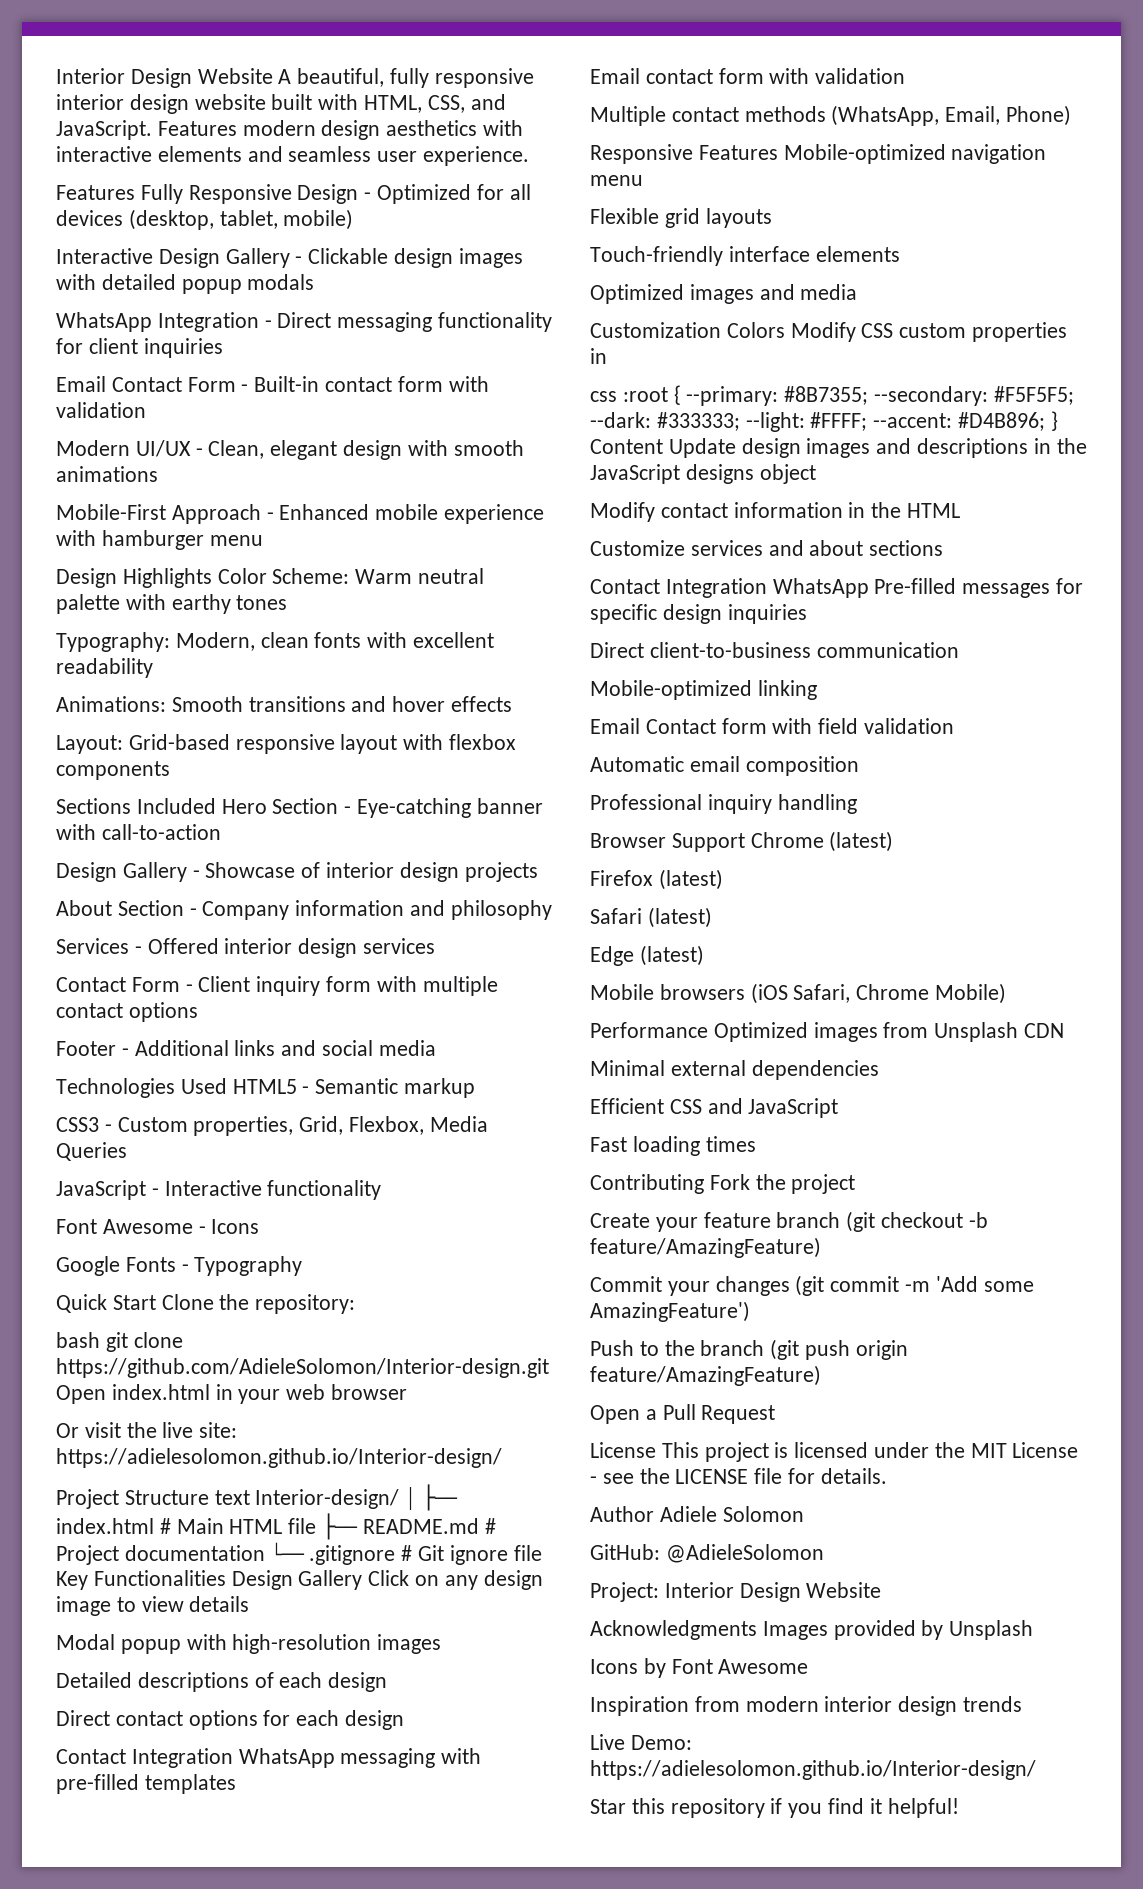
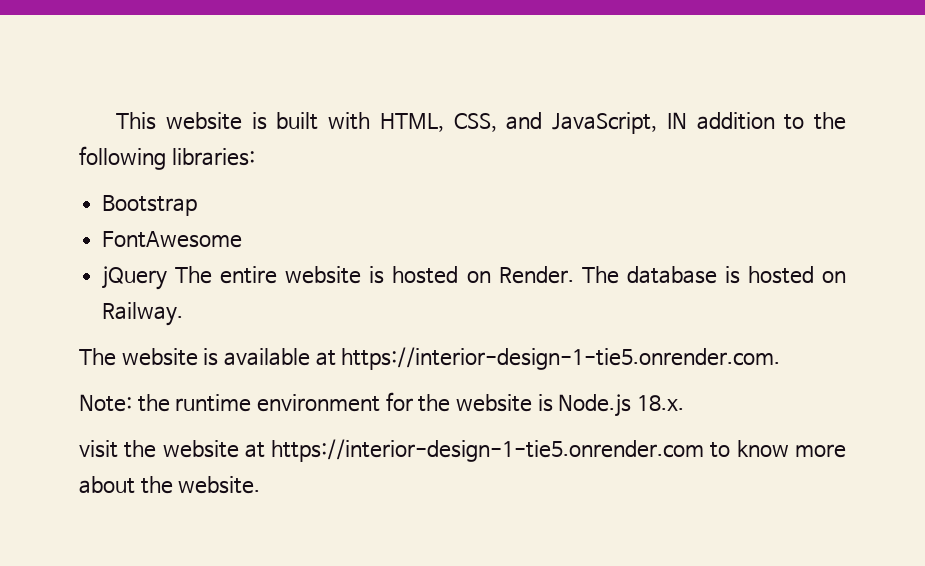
[56,68,534,88] [56,94,266,114] Interior Design Website A beautiful, fully responsive interior design website -> [116,112,267,130] This website is
[56,120,524,140] [56,146,530,166] [56,184,531,204] [56,209,354,230] [56,248,523,268] [56,274,315,294] [56,312,553,332] [56,338,223,358] [56,376,489,392] [56,402,146,418] [56,440,524,460] [56,466,158,482] [56,504,545,524] [56,530,263,550] [56,568,485,588] [56,594,288,614] [56,632,495,652] [56,658,153,678] [56,696,513,712] [56,734,517,754] [56,761,170,780] [56,798,543,818] [56,824,221,840] [56,862,538,882] [56,900,552,920] [56,938,436,958] [56,976,498,996] [56,1002,198,1022] [56,1040,436,1056] [56,1078,476,1098] [56,1116,488,1136] [56,1142,127,1161] [56,1180,382,1200] [56,1219,260,1234] [56,1256,303,1276] [56,1294,356,1314] [56,1332,183,1352] [56,1358,549,1378] [56,1384,408,1404] [56,1422,238,1438] [56,1448,502,1468] [56,1484,459,1511] [56,1513,496,1540] [56,1542,542,1565] [56,1570,543,1590] [56,1596,250,1616] [56,1634,442,1654] [56,1672,388,1692] [56,1710,405,1730] [56,1748,482,1768] [56,1774,236,1794] [590,68,906,84] [590,105,1072,126] [590,144,1047,164] [590,175,643,186] [590,208,772,228] [590,246,900,266] [590,284,858,304] [590,322,1068,342] [590,348,607,364] [590,385,1074,406] [590,411,1058,432] [590,438,1087,458] [590,464,816,484] [590,502,961,522] [590,540,944,556] [590,578,1084,598] [590,604,807,624] [590,642,959,658] [590,680,817,700] [590,718,955,734] [590,756,859,776] [590,794,857,814] [590,831,894,852] [590,869,723,890] [590,907,712,928] [590,945,704,966] [590,983,1007,1004] [590,1022,1065,1042] [590,1060,879,1080] [590,1098,839,1118] [590,1136,756,1156] [590,1174,856,1194] [590,1211,988,1232] [590,1237,821,1258] [590,1275,1034,1296] [590,1301,750,1322] [590,1339,908,1360] [590,1365,821,1386] [590,1404,776,1424] [590,1442,1079,1462] [590,1468,887,1484] [590,1506,804,1522] [590,1544,824,1563] [590,1582,882,1602] [590,1620,1034,1640] [590,1658,809,1678] [590,1696,1023,1716] [590,1734,692,1750] [590,1760,1036,1780] [590,1798,959,1818] JavaScript. Features modern design aesthetics with interactive elements and seamless user experience. // Features Fully Responsive Design - Optimized for all devices (desktop, tablet, mobile) // Interactive Design Gallery - Clickable design images with detailed popup modals // WhatsApp Integration - Direct messaging functionality for client inquiries // Email Contact Form - Built-in contact form with validation // Modern UI/UX - Clean, elegant design with smooth animations // Mobile-First Approach - Enhanced mobile experience with hamburger menu // Design Highlights Color Scheme: Warm neutral palette with earthy tones // Typography: Modern, clean fonts with excellent readability // Animations: Smooth transitions and hover effects // Layout: Grid-based responsive layout with flexbox components // Sections Included Hero Section - Eye-catching banner with call-to-action // Design Gallery - Showcase of interior design projects // About Section - Company information and philosophy // Services - Offered interior design services // Contact Form - Client inquiry form with multiple contact options // Footer - Additional links and social media // Technologies Used HTML5 - Semantic markup // CSS3 - Custom properties, Grid, Flexbox, Media Queries // JavaScript - Interactive functionality // Font Awesome - Icons // Google Fonts - Typography // Quick Start Clone the repository: // bash git clone https://github.com/AdieleSolomon/Interior-design.git Open index.html in your web browser // Or visit the live site: https://adielesolomon.github.io/Interior-design/ // Project Structure text Interior-design/ │ ├── index.html # Main HTML file ├── README.md # Project documentation └── .gitignore # Git ignore file Key Functionalities Design Gallery Click on any design image to view details // Modal popup with high-resolution images // Detailed descriptions of each design // Direct contact options for each design // Contact Integration WhatsApp messaging with pre-filled templates // Email contact form with validation // Multiple contact methods (WhatsApp, Email, Phone) // Responsive Features Mobile-optimized navigation menu // Flexible grid layouts // Touch-friendly interface elements // Optimized images and media // Customization Colors Modify CSS custom properties in // css :root { --primary: #8B7355; --secondary: #F5F5F5; --dark: #333333; --light: #FFFF; --accent: #D4B896; } Content Update design images and descriptions in the JavaScript designs object // Modify contact information in the HTML // Customize services and about sections // Contact Integration WhatsApp Pre-filled messages for specific design inquiries // Direct client-to-business communication // Mobile-optimized linking // Email Contact form with field validation // Automatic email composition // Professional inquiry handling // Browser Support Chrome (latest) // Firefox (latest) // Safari (latest) // Edge (latest) // Mobile browsers (iOS Safari, Chrome Mobile) // Performance Optimized images from Unsplash CDN // Minimal external dependencies // Efficient CSS and JavaScript // Fast loading times // Contributing Fork the project // Create your feature branch (git checkout -b feature/AmazingFeature) // Commit your changes (git commit -m 'Add some AmazingFeature') // Push to the branch (git push origin feature/AmazingFeature) // Open a Pull Request // License This project is licensed under the MIT License - see the LICENSE file for details. // Author Adiele Solomon // GitHub: @AdieleSolomon // Project: Interior Design Website // Acknowledgments Images provided by Unsplash // Icons by Font Awesome // Inspiration from modern interior design trends // Live Demo: https://adielesolomon.github.io/Interior-design/ // Star this repository if you find it helpful! -> [552,112,846,134] [79,146,255,170] [102,195,198,216] [102,231,243,248] [102,266,847,290] [102,302,184,326] [79,347,781,370] [79,392,685,417] [79,439,847,462] [79,476,261,494] JavaScript, IN addition to the following libraries: // Bootstrap // FontAwesome // jQuery The entire website is hosted on Render. The database is hosted on Railway. // The website is available at https://interior-design-1-tie5.onrender.com. // Note: the runtime environment for the website is Node.js 18.x. // visit the website at https://interior-design-1-tie5.onrender.com to know more about the website.

